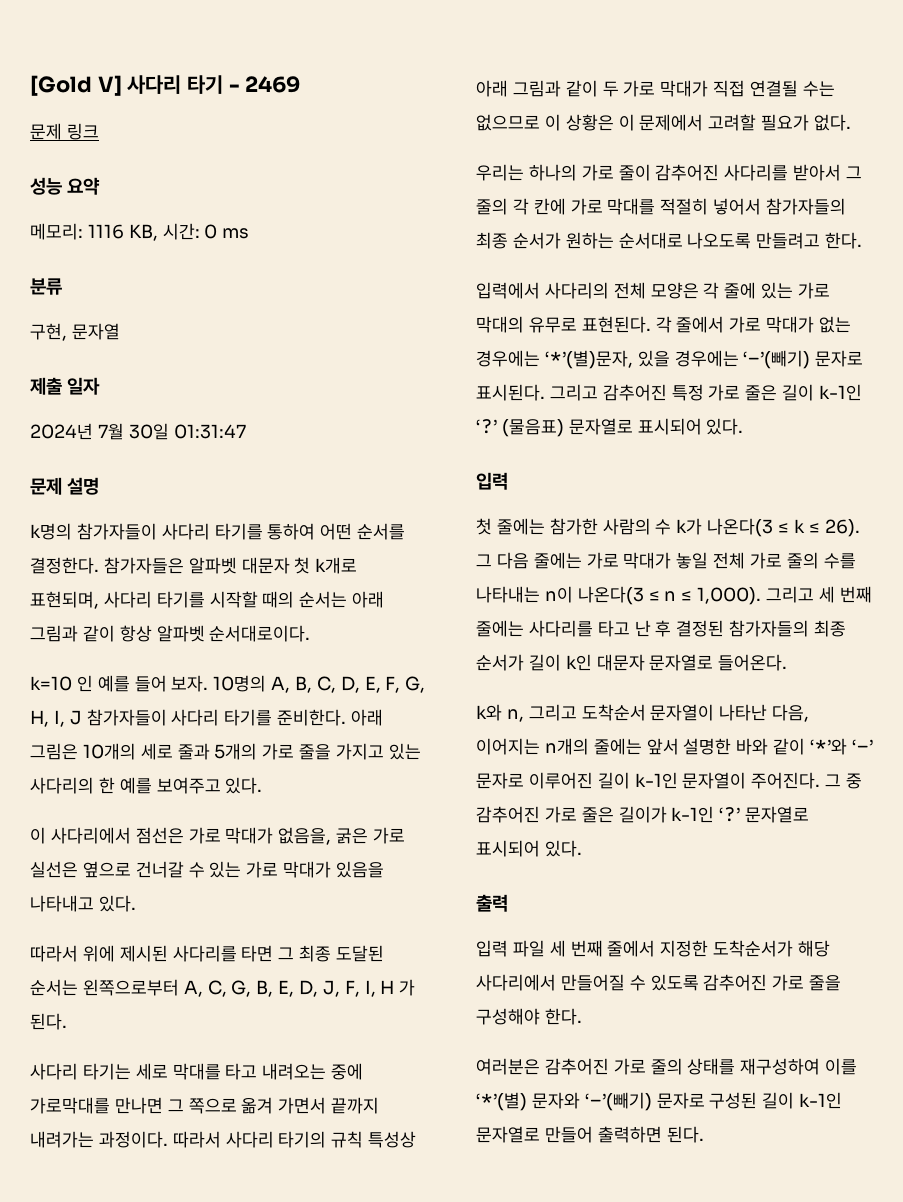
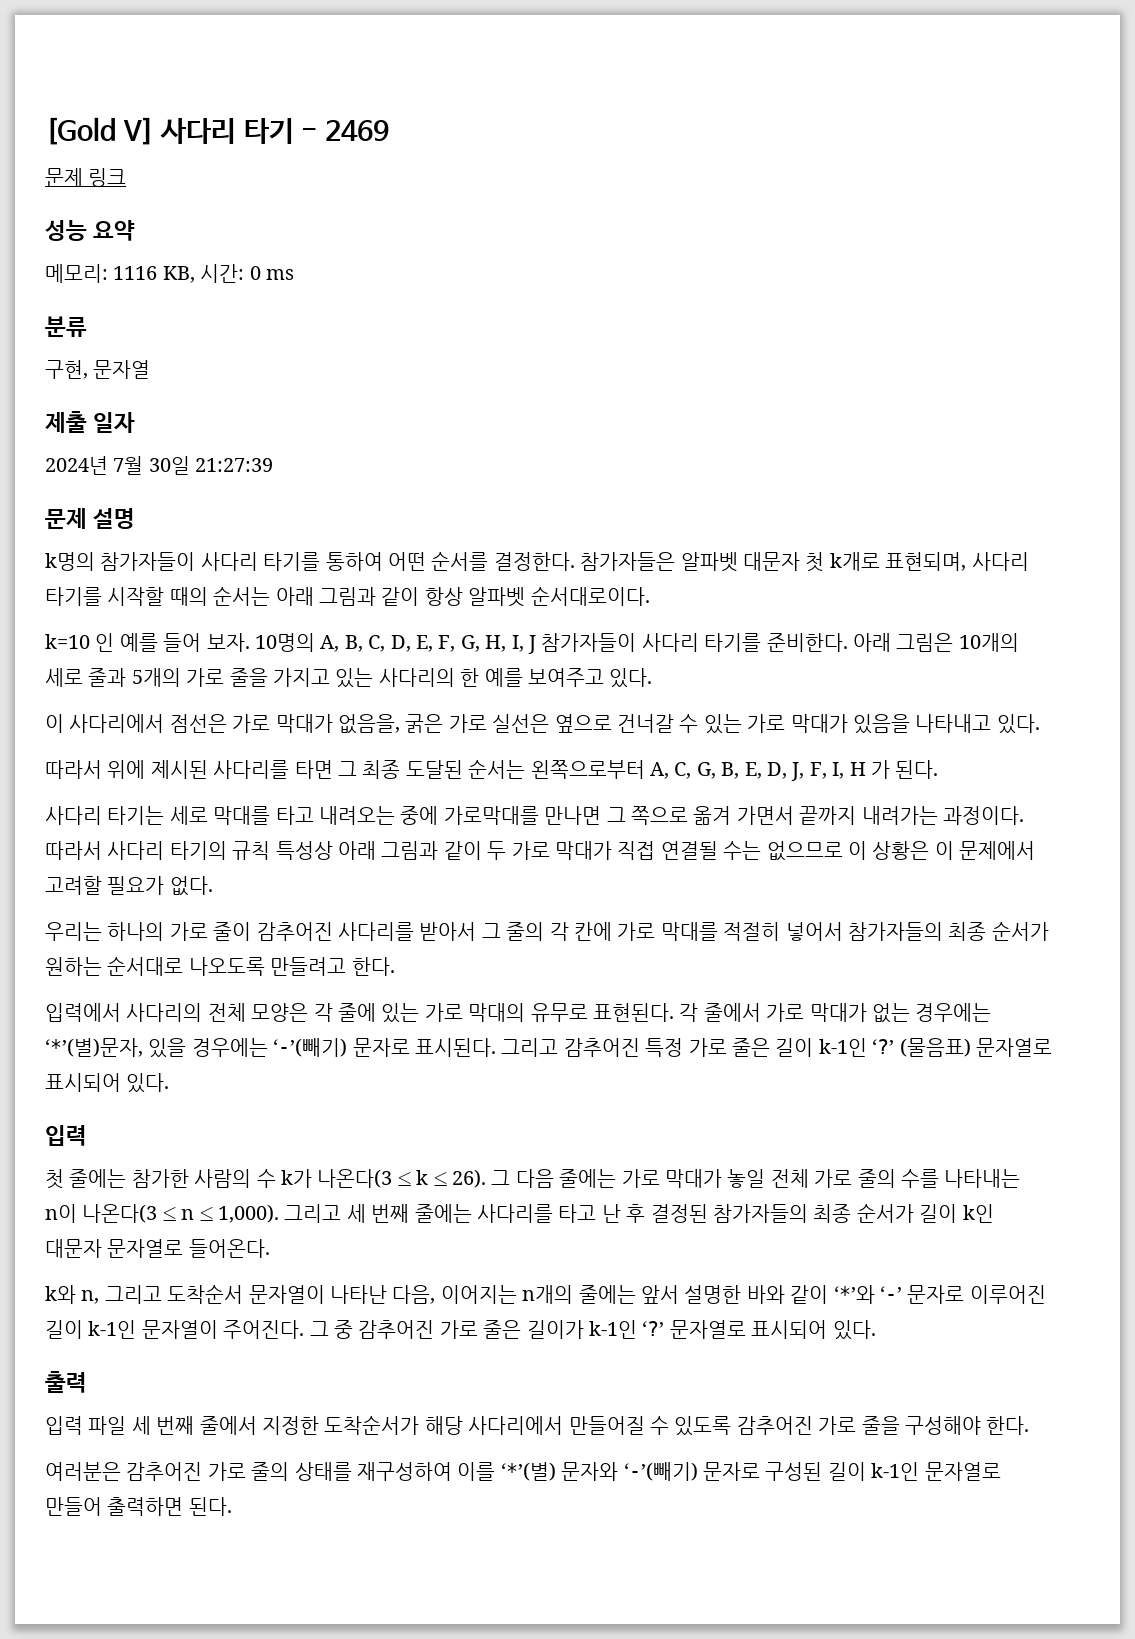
[173,424,246,439] 01:31:47 -> [195,458,274,472] 21:27:39

